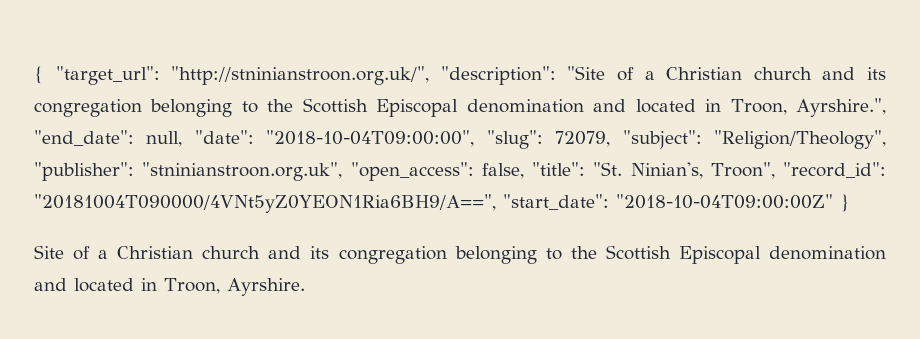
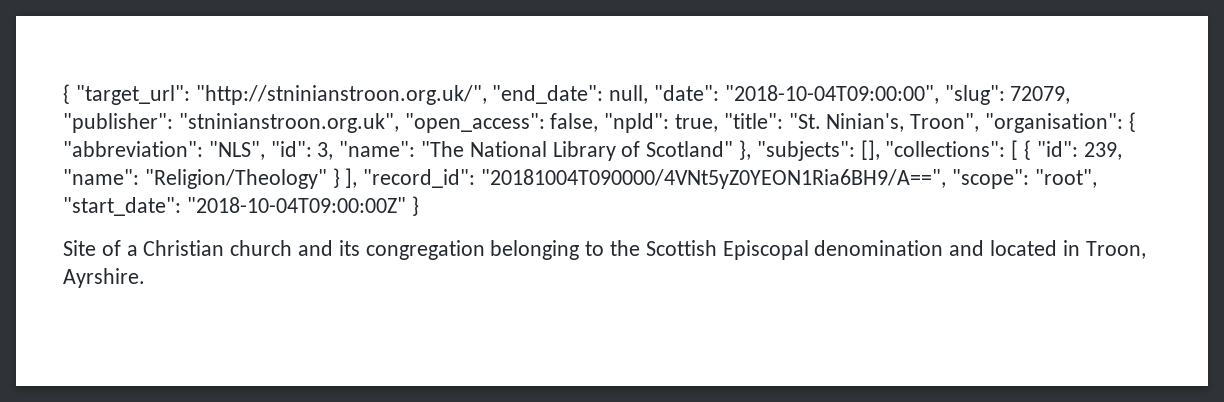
[440,66,887,85] [34,98,887,117] "description": "Site of a Christian church and its congregation belonging to the Scottish Episcopal denomination and located in Troon, Ayrshire.", -> (487, 95) none
[622,130,886,149] "subject": "Religion/Theology", -> (1071, 95) none
(524, 171) none -> [604,113,719,133] "npld": true,
[783,162,886,178] [34,194,496,213] "record_id": "20181004T090000/4VNt5yZ0YEON1Ria6BH9/A==", -> [985,112,1136,133] [63,140,1122,161] [63,168,1097,189] "organisation": { "abbreviation": "NLS", "id": 3, "name": "The National Library of Scotland" }, "subjects": [], "collections": [ { "id": 239, "name": "Religion/Theology" } ], "record_id": "20181004T090000/4VNt5yZ0YEON1Ria6BH9/A==", "scope": "root",

